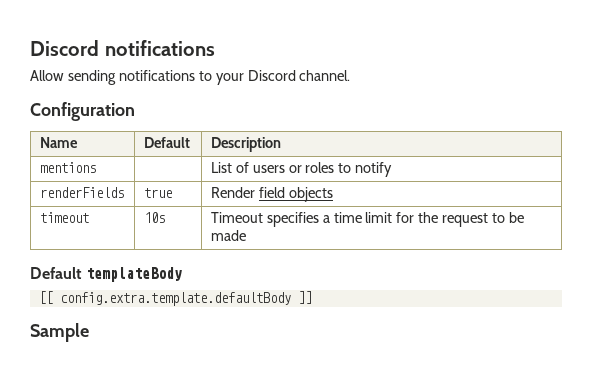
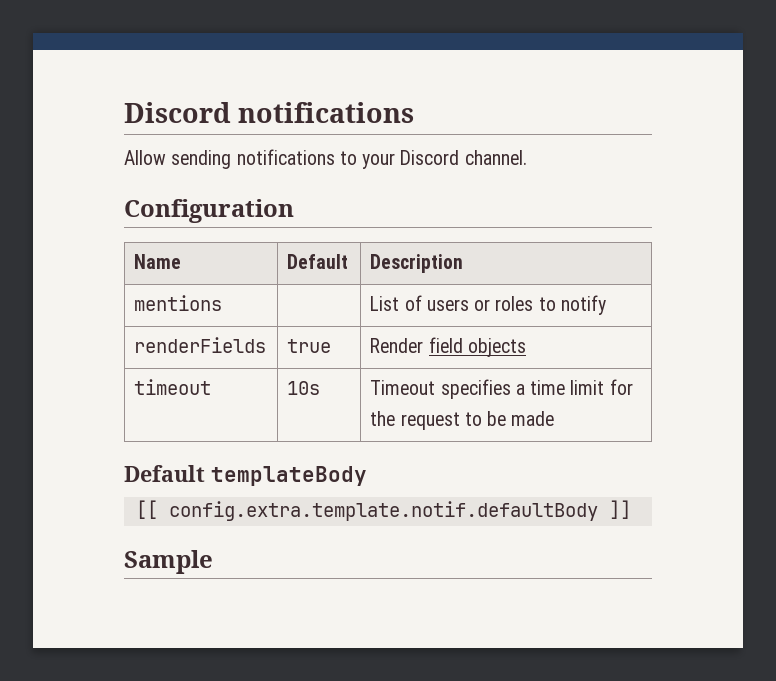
[59,292,291,306] config.extra.template.defaultBody -> [168,501,598,521] config.extra.template.notif.defaultBody

